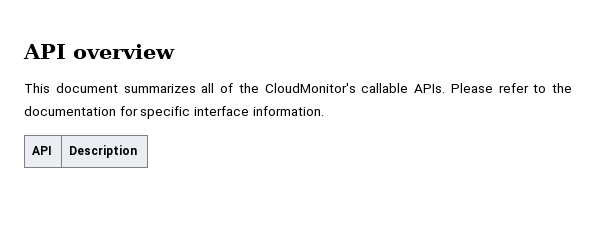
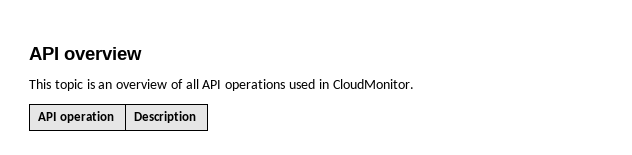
[55,83,572,93] [24,106,324,119] [32,146,53,155] document summarizes all of the CloudMonitor's callable APIs. Please refer to the documentation for specific interface information. // API -> [54,79,414,91] [38,111,114,123] topic is an overview of all API operations used in CloudMonitor. // API operation

